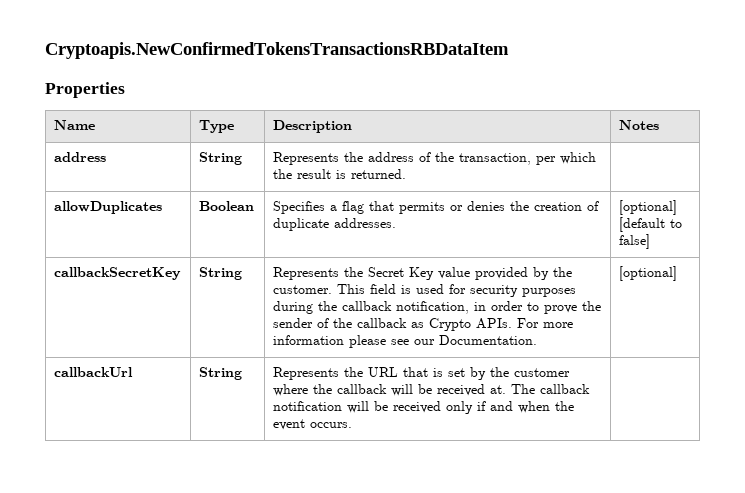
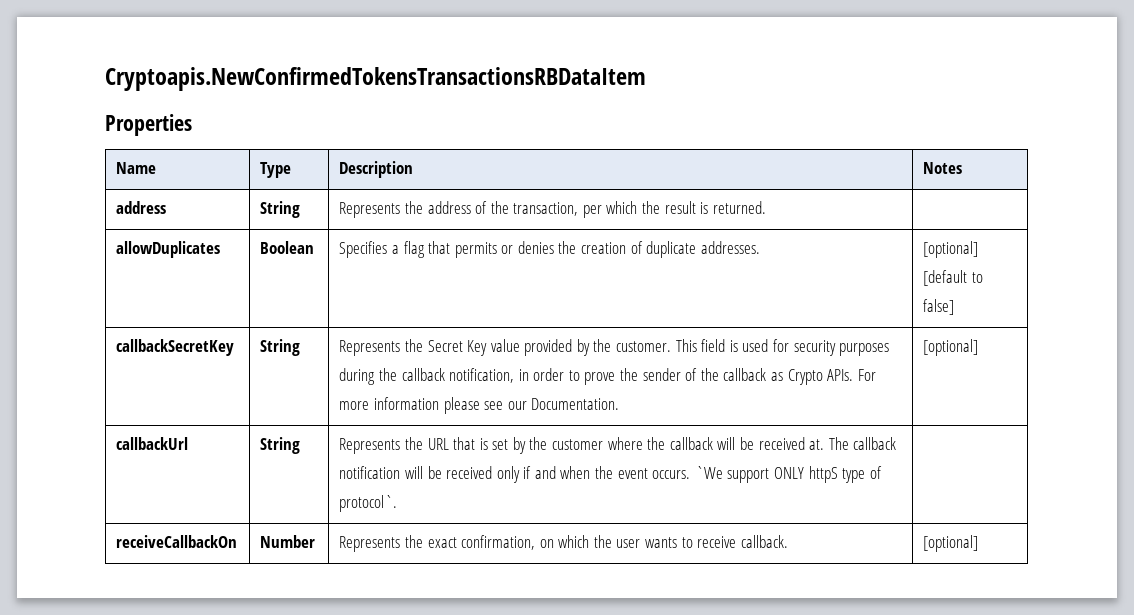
(353, 425) | -> [694,466,882,483] [339,495,398,512] [116,535,238,548] [260,535,316,548] [339,535,788,552] [923,535,979,552] `We support ONLY httpS type of protocol`. | // receiveCallbackOn | Number | Represents the exact confirmation, on which the user wants to receive callback. | [optional]

